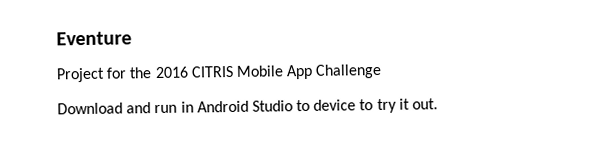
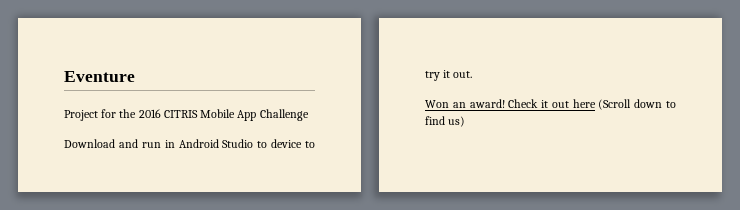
(439, 104) none -> [425,99,676,110] [425,116,466,127] // Won an award! Check it out here (Scroll down to find us)

